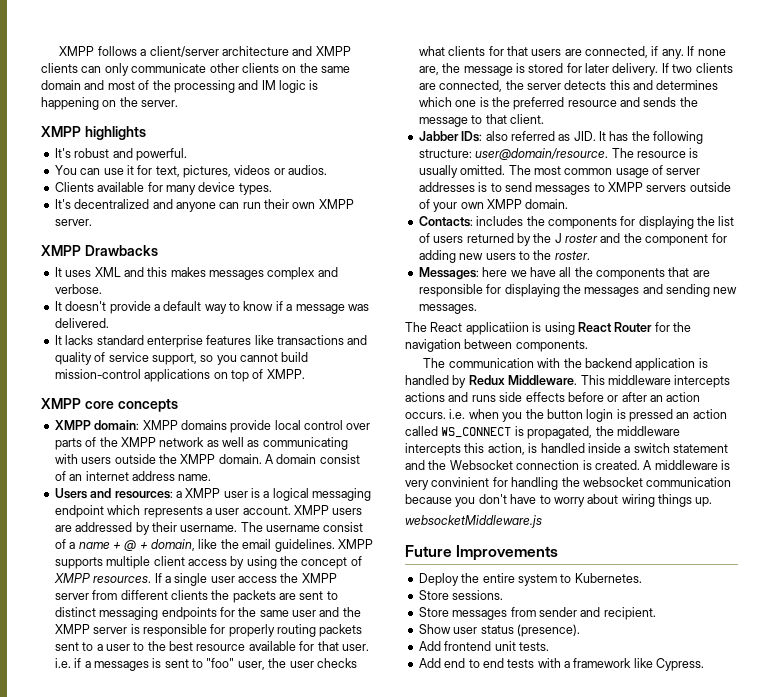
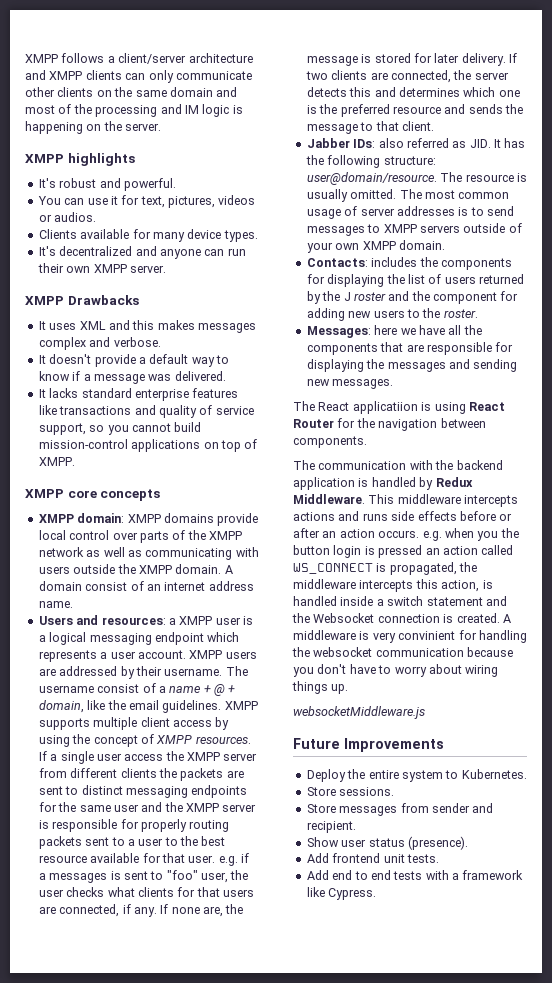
[54,658,71,668] i.e. -> [218,856,238,866] e.g.
[449,409,466,419] i.e. -> [422,531,442,541] e.g.

